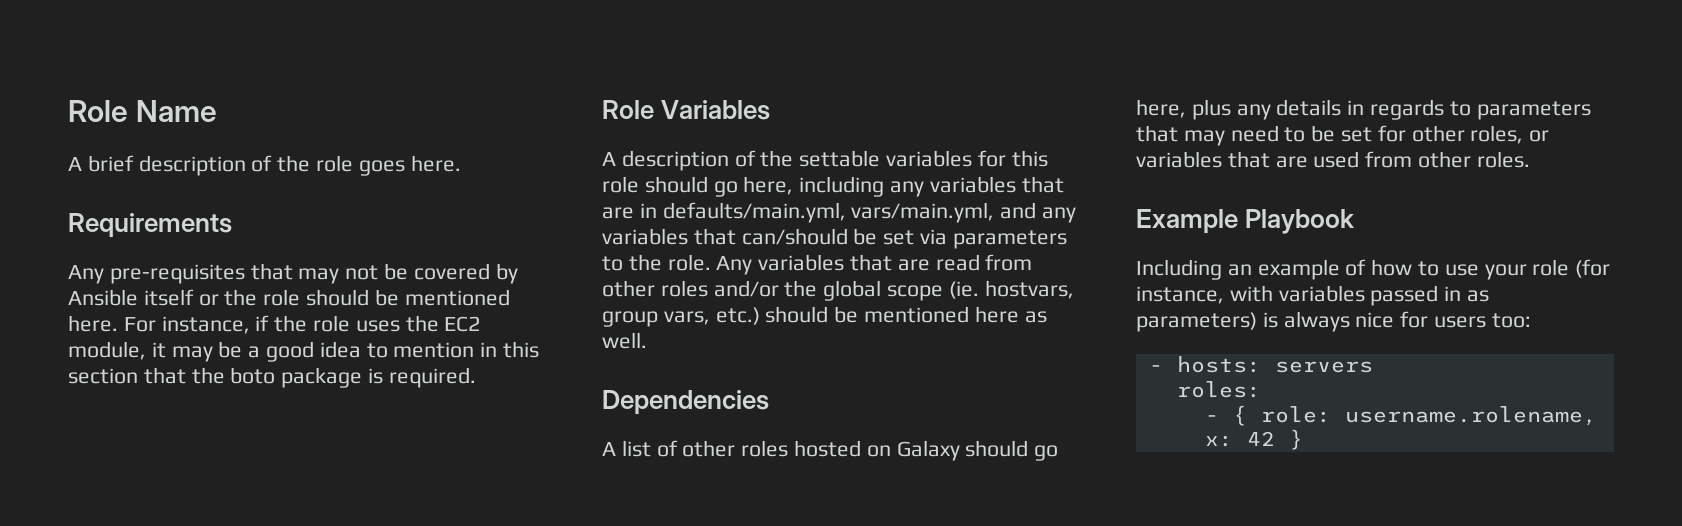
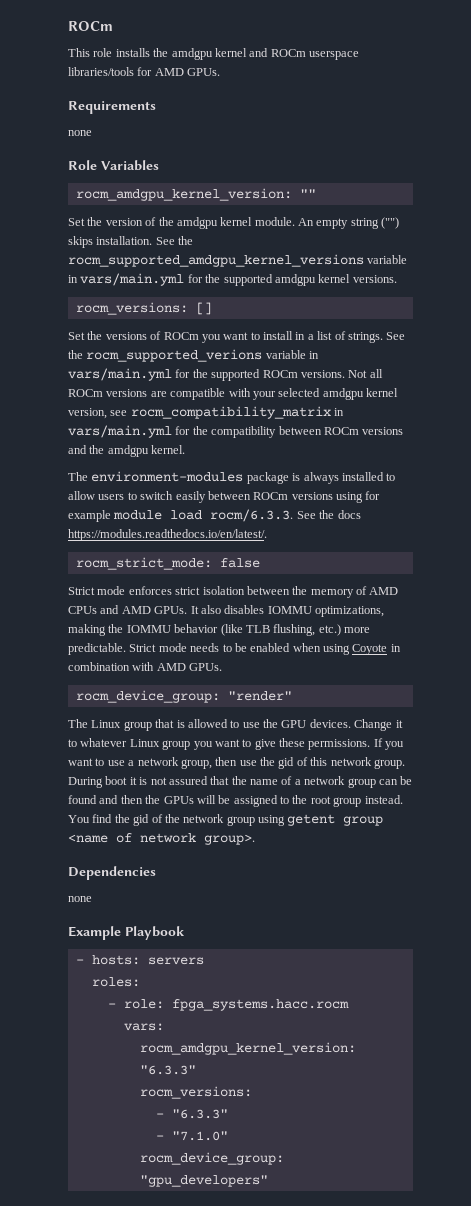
[68,100,218,122] [68,155,461,176] [68,213,232,238] [68,263,518,284] [68,289,510,306] [68,315,481,334] [68,341,540,362] [68,367,476,388] [602,100,771,120] [602,150,1048,171] [602,176,1064,197] [602,202,1077,223] [602,228,1067,249] [602,254,1033,275] [602,280,1074,301] [602,306,1047,327] [602,332,647,349] [602,390,769,415] [602,440,1059,461] [1136,99,1591,120] [1136,125,1550,146] [1136,151,1530,168] [1136,209,1356,234] [1136,259,1611,280] [1136,285,1490,306] [1136,311,1531,332] Role Name // A brief description of the role goes here. // Requirements // Any pre-requisites that may not be covered by Ansible itself or the role should be mentioned here. For instance, if the role uses the EC2 module, it may be a good idea to mention in this section that the boto package is required. // Role Variables // A description of the settable variables for this role should go here, including any variables that are in defaults/main.yml, vars/main.yml, and any variables that can/should be set via parameters to the role. Any variables that are read from other roles and/or the global scope (ie. hostvars, group vars, etc.) should be mentioned here as well. // Dependencies // A list of other roles hosted on Galaxy should go here, plus any details in regards to parameters that may need to be set for other roles, or variables that are used from other roles. // Example Playbook // Including an example of how to use your role (for instance, with variables passed in as parameters) is always nice for users too: -> [68,21,113,31] [68,48,359,60] [68,67,221,76] [68,101,156,114] [68,130,92,136] [68,160,159,171] [75,188,316,201] [68,217,400,229] [68,236,194,248] [68,254,408,267] [68,273,397,286] [75,302,212,315] [68,331,406,343] [68,349,320,362] [68,368,383,381] [68,388,398,400] [68,406,345,419] [68,425,404,438] [68,445,186,457] [68,471,396,484] [68,491,381,503] [68,509,361,522] [68,529,267,541] [75,557,260,570] [68,586,399,598] [68,605,384,617] [68,624,370,636] [68,643,401,655] [68,662,223,671] [75,690,292,703] [68,719,403,731] [68,738,405,750] [68,757,405,769] [68,776,413,788] [68,795,403,807] [68,814,384,826] [68,833,255,845] [68,866,156,880] [68,896,92,902] [68,926,185,940] ROCm // This role installs the amdgpu kernel and ROCm userspace libraries/tools for AMD GPUs. // Requirements // none // Role Variables // rocm_amdgpu_kernel_version: "" // Set the version of the amdgpu kernel module. An empty string ("") skips installation. See the rocm_supported_amdgpu_kernel_versions variable in vars/main.yml for the supported amdgpu kernel versions. // rocm_versions: [] // Set the versions of ROCm you want to install in a list of strings. See the rocm_supported_verions variable in vars/main.yml for the supported ROCm versions. Not all ROCm versions are compatible with your selected amdgpu kernel version, see rocm_compatibility_matrix in vars/main.yml for the compatibility between ROCm versions and the amdgpu kernel. // The environment-modules package is always installed to allow users to switch easily between ROCm versions using for example module load rocm/6.3.3. See the docs https://modules.readthedocs.io/en/latest/. // rocm_strict_mode: false // Strict mode enforces strict isolation between the memory of AMD CPUs and AMD GPUs. It also disables IOMMU optimizations, making the IOMMU behavior (like TLB flushing, etc.) more predictable. Strict mode needs to be enabled when using Coyote in combination with AMD GPUs. // rocm_device_group: "render" // The Linux group that is allowed to use the GPU devices. Change it to whatever Linux group you want to give these permissions. If you want to use a network group, then use the gid of this network group. During boot it is not assured that the name of a network group can be found and then the GPUs will be assigned to the root group instead. You find the gid of the network group using getent group <name of network group>. // Dependencies // none // Example Playbook
[1232,405,1597,426] [1204,429,1303,450] { role: username.rolename, x: 42 } -> [123,999,349,1011] [123,1023,164,1031] [139,1042,356,1055] [139,1065,196,1075] [139,1086,252,1099] [155,1109,228,1119] [155,1131,228,1141] [139,1152,284,1165] [139,1175,268,1187] role: fpga_systems.hacc.rocm // vars: // rocm_amdgpu_kernel_version: "6.3.3" // rocm_versions: // - "6.3.3" // - "7.1.0" // rocm_device_group: "gpu_developers"

